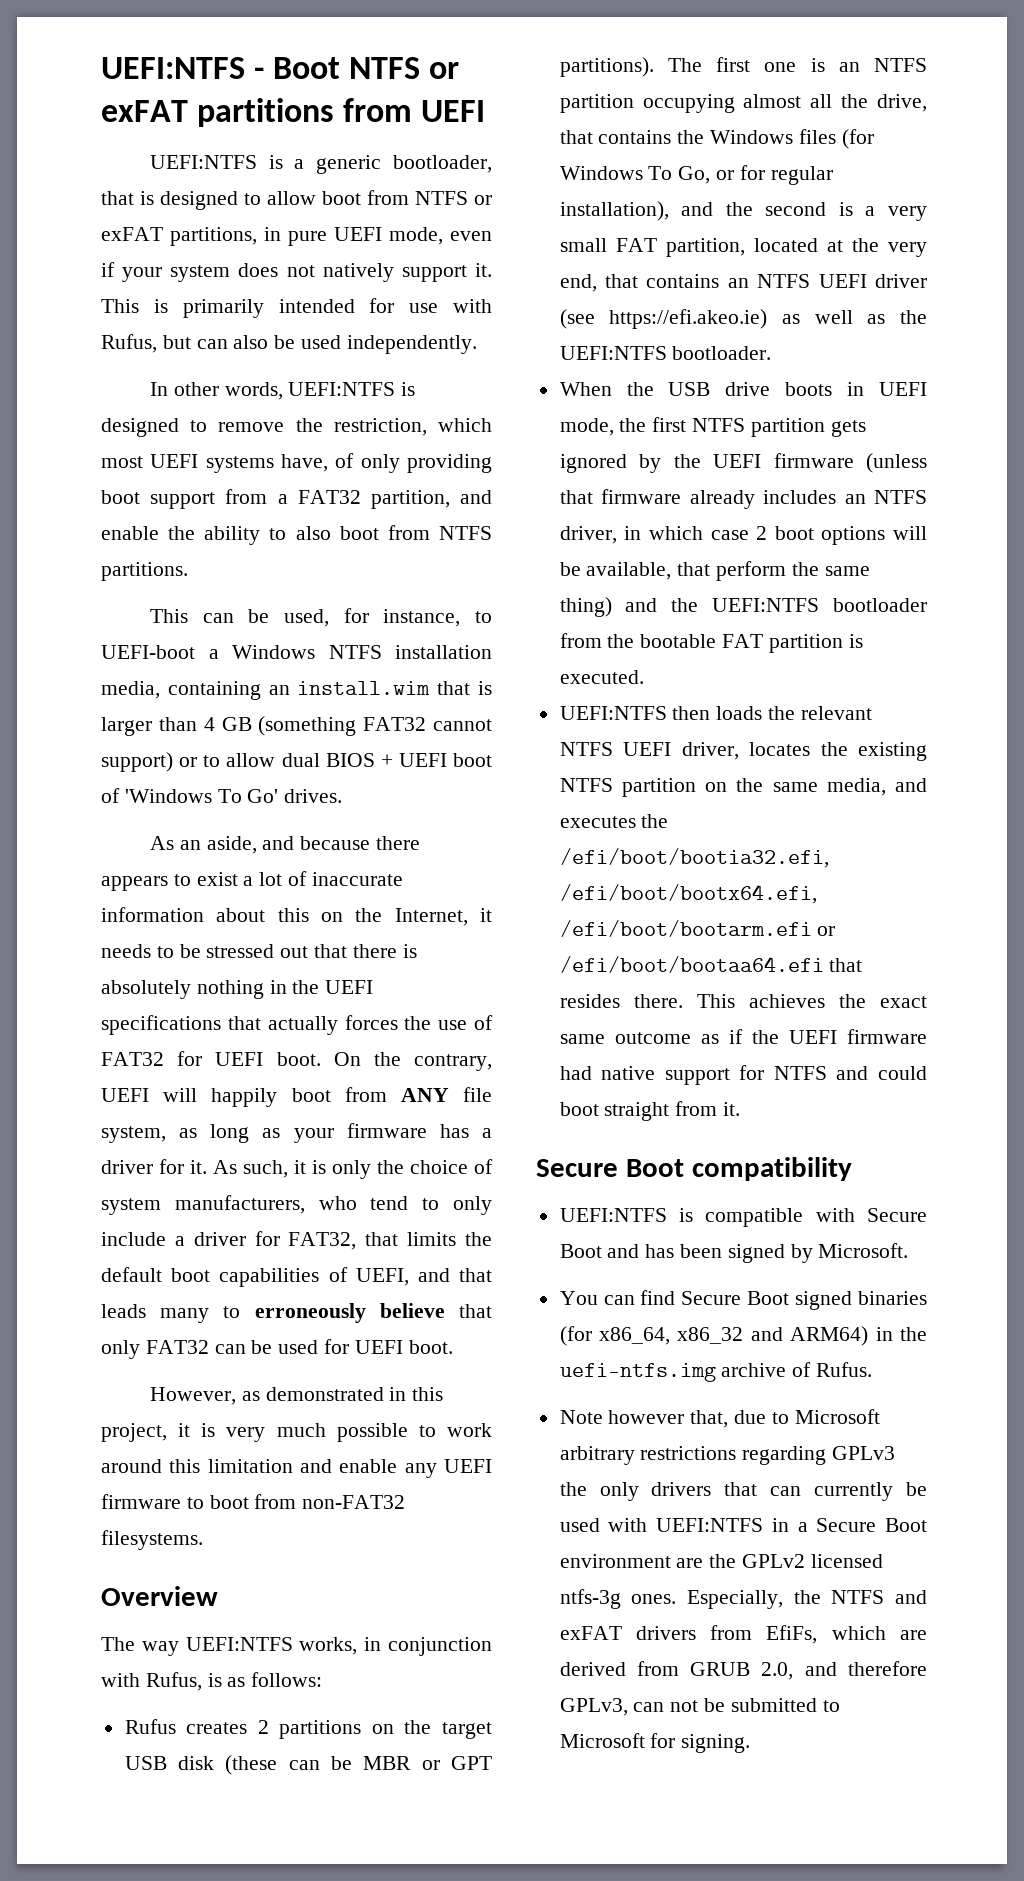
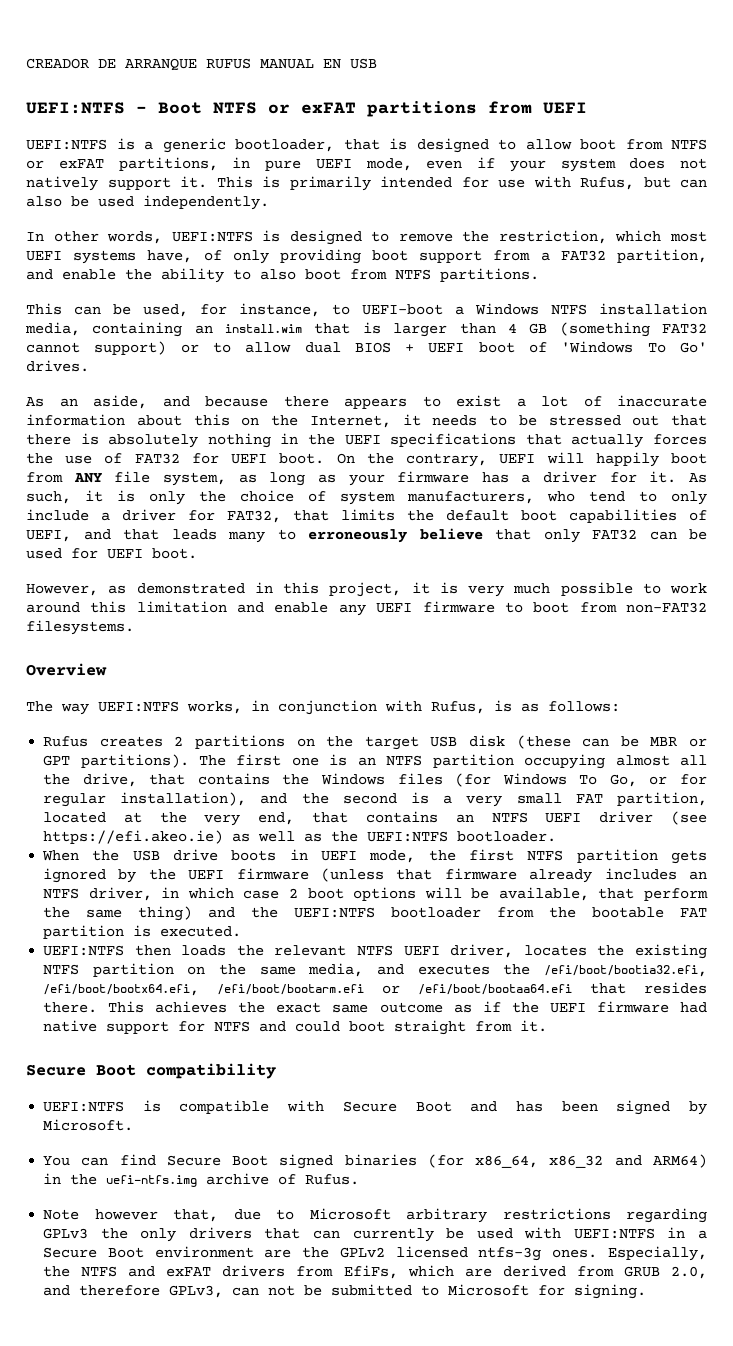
(101, 68) none -> [26,58,377,71] CREADOR DE ARRANQUE RUFUS MANUAL EN USB //

